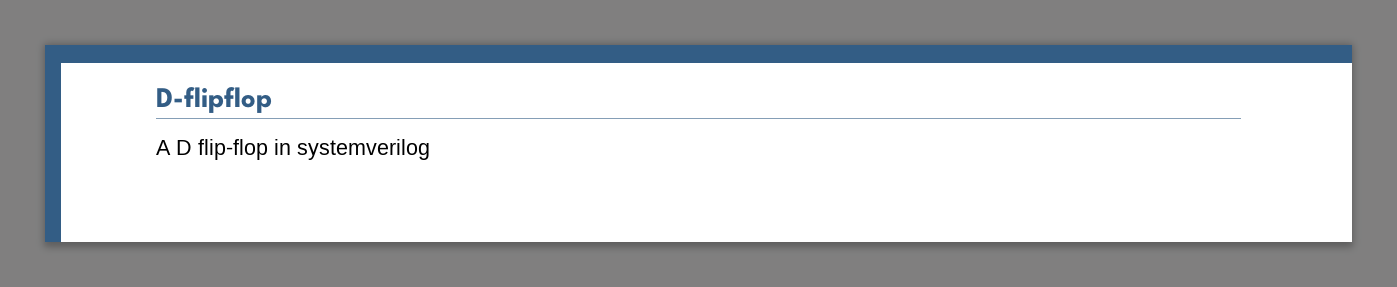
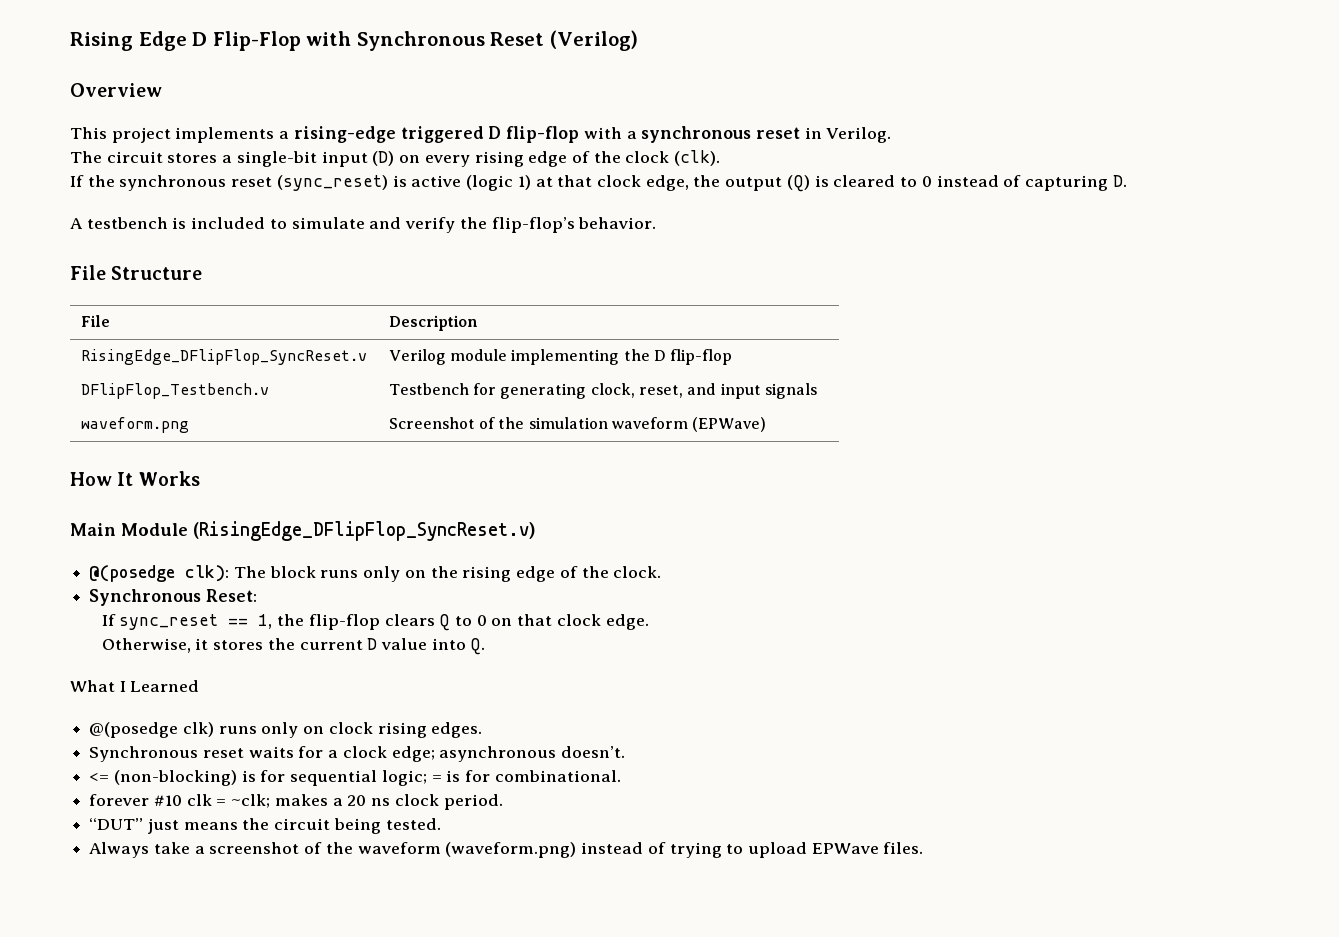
[156,87,272,113] [156,139,430,160] D-flipflop // A D flip-flop in systemverilog -> [70,30,638,51] [70,83,162,97] [70,126,892,143] [70,150,721,167] [70,175,1127,192] [70,217,657,233] [70,265,203,280] [80,315,110,327] [388,315,478,331] [80,349,367,365] [388,349,733,365] [80,383,269,399] [388,383,817,399] [80,417,189,433] [388,417,767,432] [70,471,200,486] [70,521,536,541] [89,565,662,582] [89,589,257,606] [101,614,649,631] [101,638,486,655] [70,680,200,692] [89,722,483,738] [89,746,626,762] [89,770,621,786] [89,794,503,810] [89,818,441,834] [89,842,924,858] Rising Edge D Flip-Flop with Synchronous Reset (Verilog) // Overview // This project implements a rising-edge triggered D flip-flop with a synchronous reset in Verilog. // The circuit stores a single-bit input (D) on every rising edge of the clock (clk). // If the synchronous reset (sync_reset) is active (logic 1) at that clock edge, the output (Q) is cleared to 0 instead of capturing D. // A testbench is included to simulate and verify the flip-flop’s behavior. // File Structure // File | Description // RisingEdge_DFlipFlop_SyncReset.v | Verilog module implementing the D flip-flop // DFlipFlop_Testbench.v | Testbench for generating clock, reset, and input signals // waveform.png | Screenshot of the simulation waveform (EPWave) // How It Works // Main Module (RisingEdge_DFlipFlop_SyncReset.v) // @(posedge clk): The block runs only on the rising edge of the clock. // Synchronous Reset: // If sync_reset == 1, the flip-flop clears Q to 0 on that clock edge. // Otherwise, it stores the current D value into Q. // What I Learned // @(posedge clk) runs only on clock rising edges. // Synchronous reset waits for a clock edge; asynchronous doesn’t. // <= (non-blocking) is for sequential logic; = is for combinational. // forever #10 clk = ~clk; makes a 20 ns clock period. // “DUT” just means the circuit being tested. // Always take a screenshot of the waveform (waveform.png) instead of trying to upload EPWave files.

